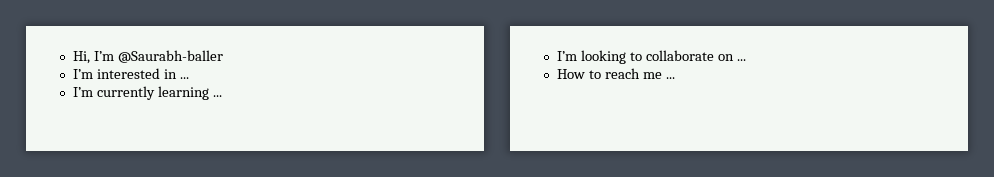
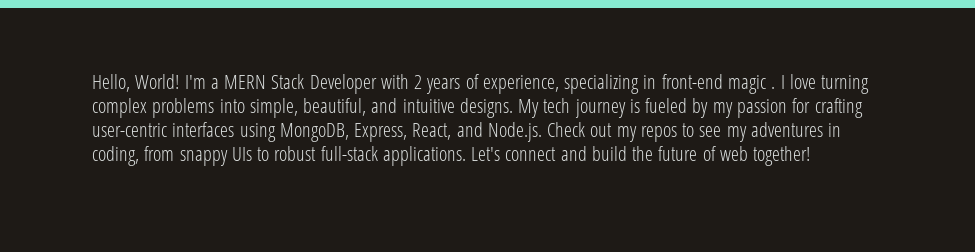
[72,50,223,64] [72,68,189,79] [72,86,222,100] [556,50,746,64] [556,68,675,79] Hi, I’m @Saurabh-baller // I’m interested in ... // I’m currently learning ... // I’m looking to collaborate on ... // How to reach me ... -> [92,74,870,94] [92,98,863,118] [92,122,842,142] [92,146,811,166] Hello, World! I'm a MERN Stack Developer with 2 years of experience, specializing in front-end magic . I love turning complex problems into simple, beautiful, and intuitive designs. My tech journey is fueled by my passion for crafting user-centric interfaces using MongoDB, Express, React, and Node.js. Check out my repos to see my adventures in coding, from snappy UIs to robust full-stack applications. Let's connect and build the future of web together!

